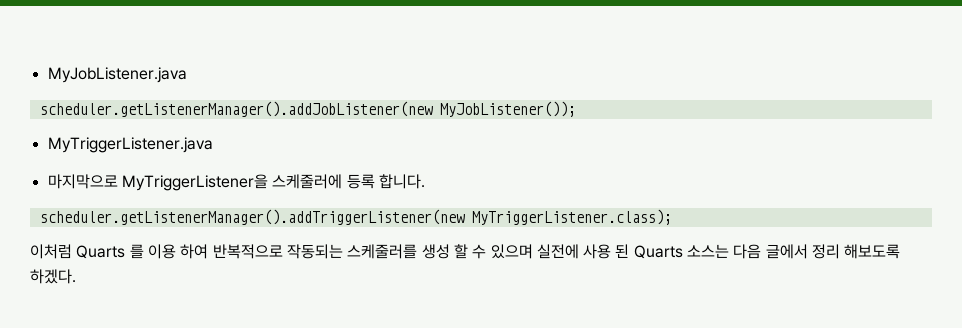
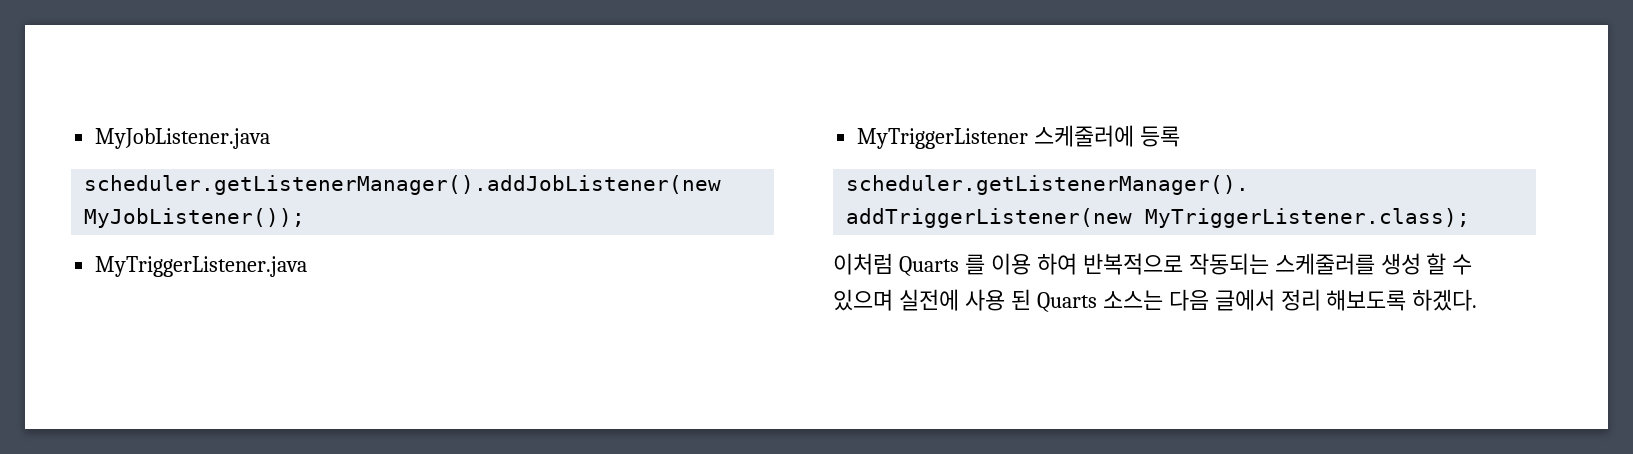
[47,174,268,191] 마지막으로 MyTriggerListener을 -> [857,128,1029,149] MyTriggerListener
[378,174,425,189] 합니다. -> (1181, 136) none

